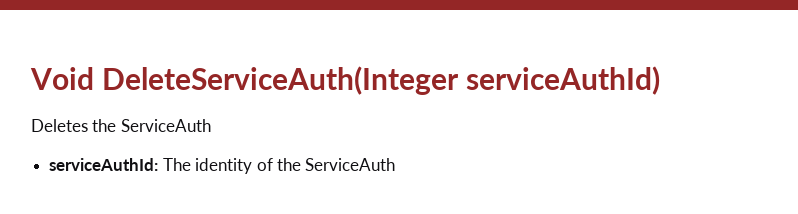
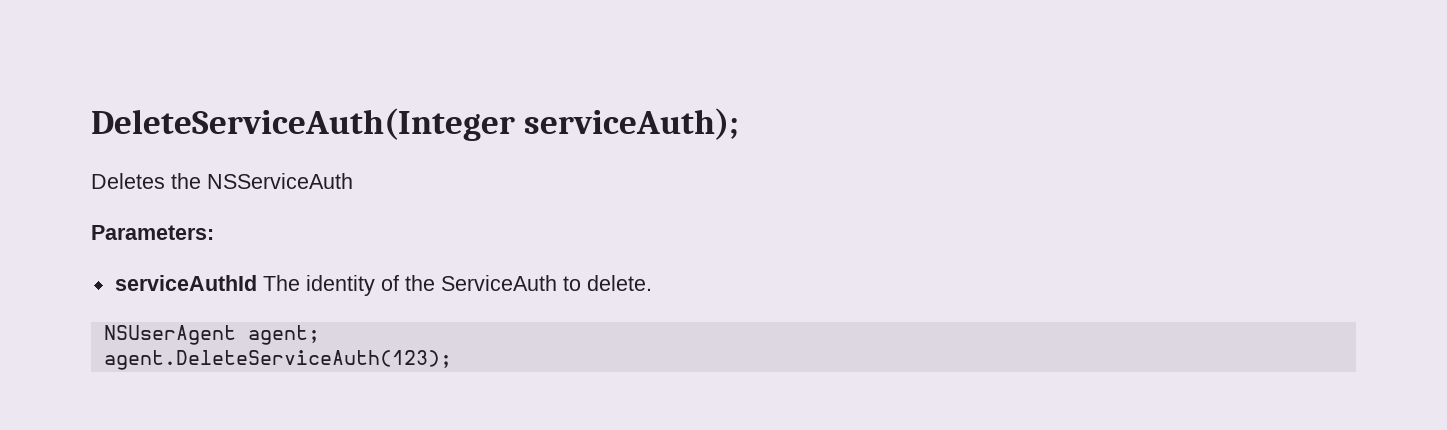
[30,66,661,95] Void DeleteServiceAuth(Integer serviceAuthId) -> [91,108,740,141] DeleteServiceAuth(Integer serviceAuth);
[120,119,211,132] [49,158,159,171] ServiceAuth // serviceAuthId: -> [207,173,353,189] [91,225,214,240] [114,275,257,291] NSServiceAuth // Parameters: // serviceAuthId
(396, 164) none -> [562,275,652,291] [103,325,320,345] [103,350,452,370] to delete. // NSUserAgent agent; // agent.DeleteServiceAuth(123);

